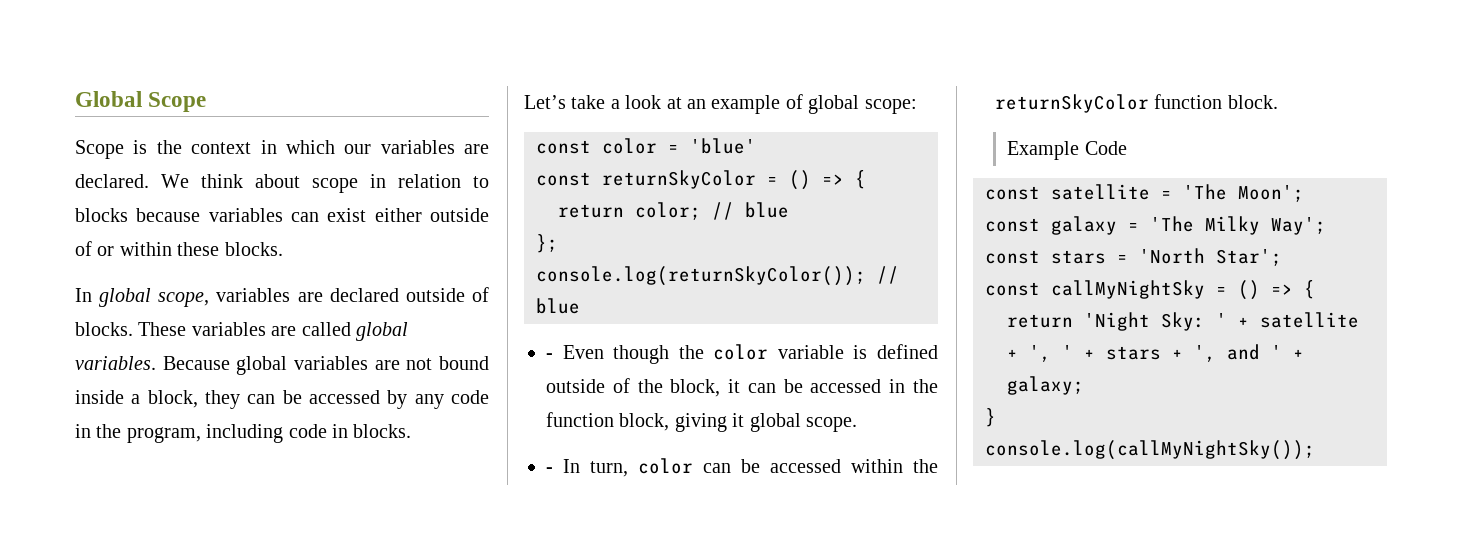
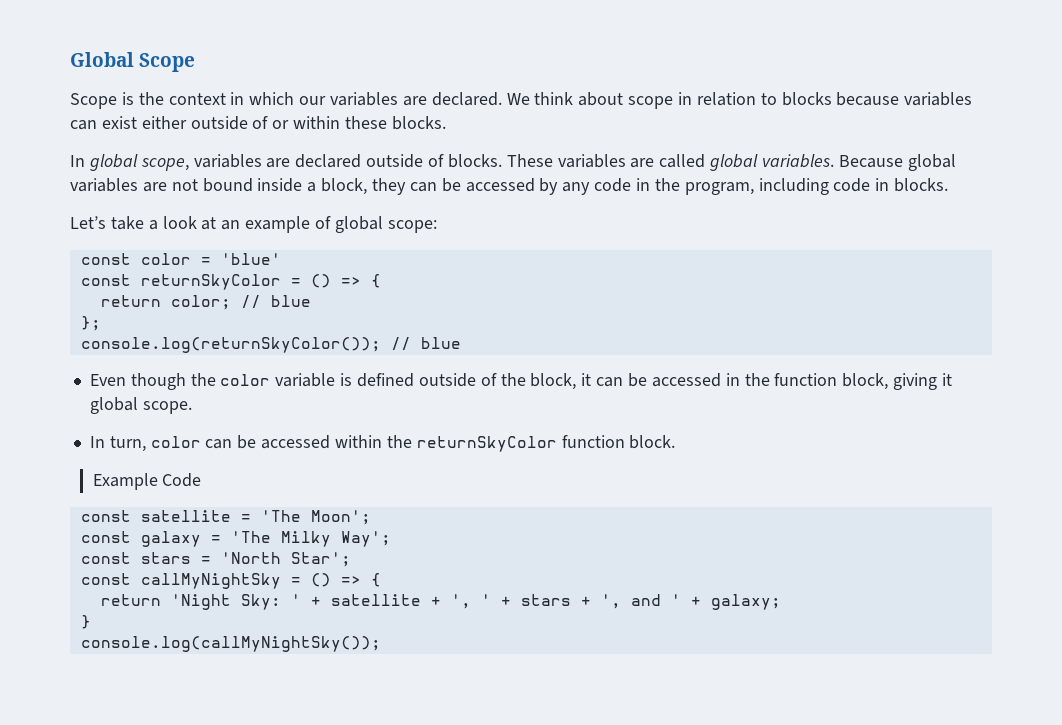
[546,353,553,359] - -> (461, 343) none
[546,467,553,473] - -> (192, 407) none

